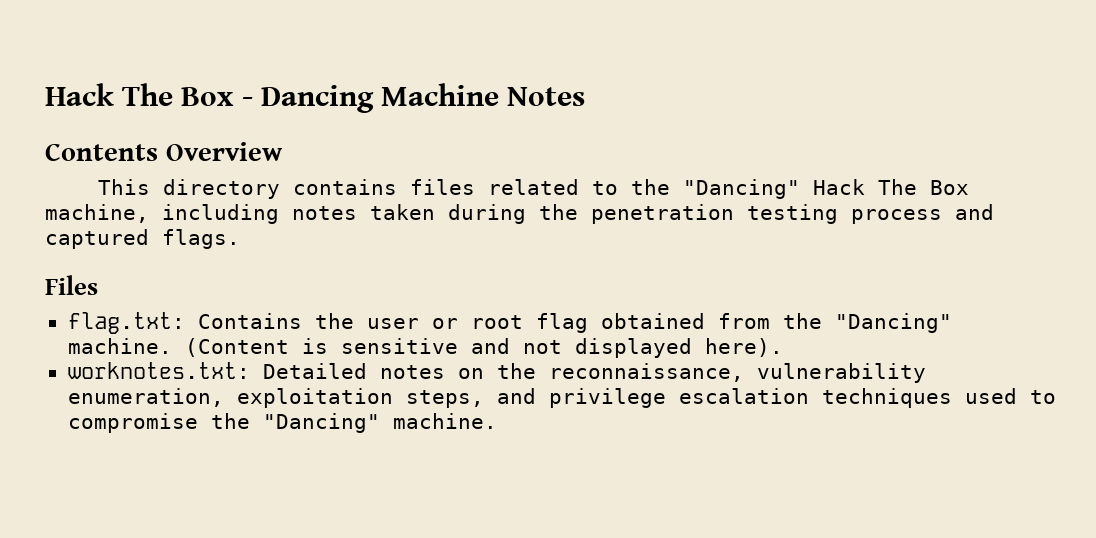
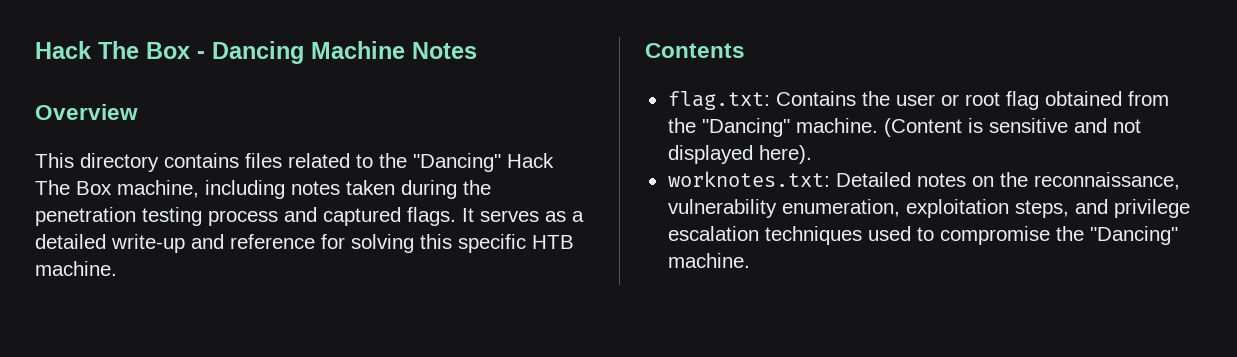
[45,143,158,161] Contents -> (477, 50) none
[45,275,98,295] // Files -> [462,208,584,222] [35,234,574,253] [35,261,117,276] [645,43,745,58] It serves as a detailed write-up and reference for solving this specific HTB machine. // Contents

